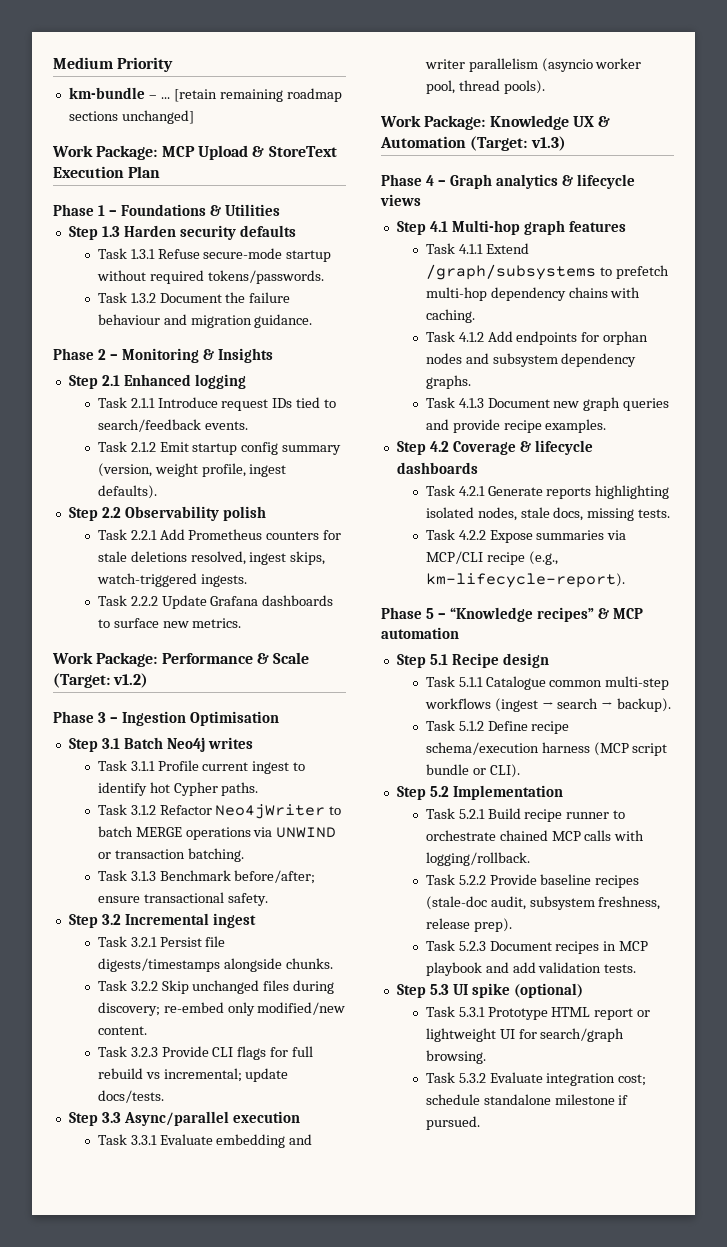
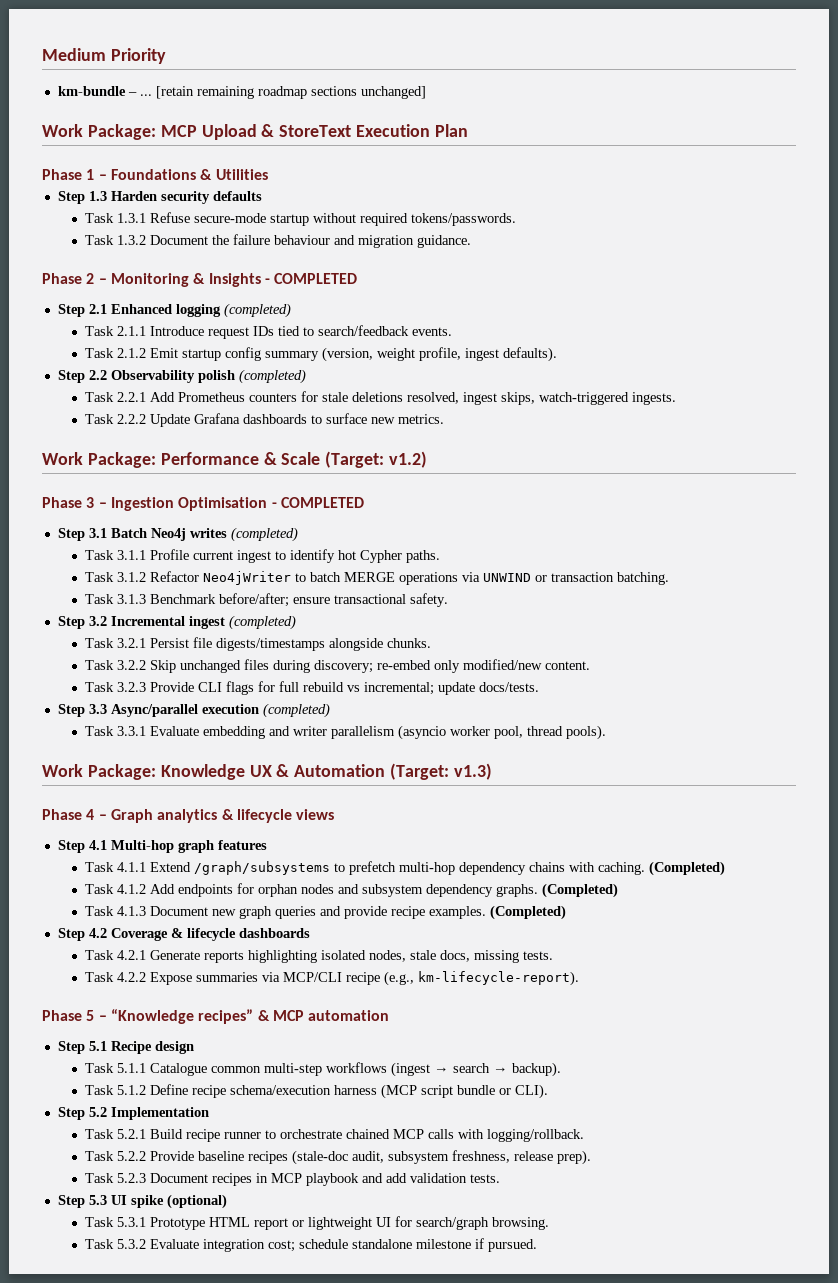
(274, 355) none -> [264,273,358,284] - COMPLETED
(246, 381) none -> [223,303,291,318] (completed)
(266, 513) none -> [238,369,306,384] (completed)
(280, 718) none -> [271,497,364,508] - COMPLETED
(253, 743) none -> [230,527,298,542] (completed)
(256, 920) none -> [228,615,296,630] (completed)
(300, 1117) none -> [262,703,330,718] (completed)
(475, 316) none -> [649,861,726,876] (Completed)
(471, 382) none -> [542,883,619,898] (Completed)
(607, 426) none -> [490,905,567,920] (Completed)

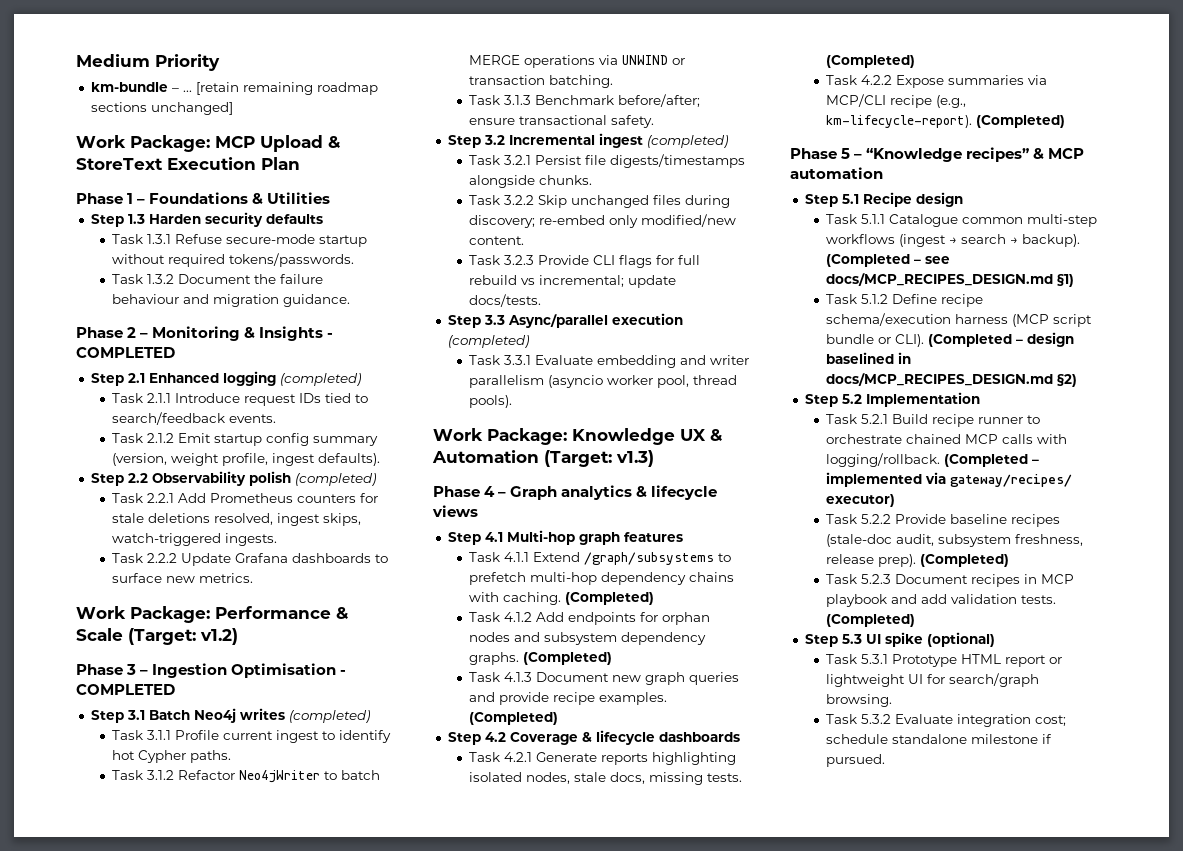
(554, 955) none -> [826,55,916,68] (Completed)
(580, 978) none -> [976,115,1066,128] (Completed)
(562, 1069) none -> [826,254,951,267] [826,273,1075,287] (Completed – see docs/MCP_RECIPES_DESIGN.md §1)
(549, 1091) none -> [928,332,1075,347] [826,352,912,364] [826,373,1078,387] (Completed – design baselined in docs/MCP_RECIPES_DESIGN.md §2)
(585, 1135) none -> [944,454,1040,467] [826,472,1073,487] [826,494,896,507] (Completed – implemented via gateway/recipes/ executor)
(592, 1157) none -> [920,554,1010,567] (Completed)
(501, 1178) none -> [826,614,916,627] (Completed)

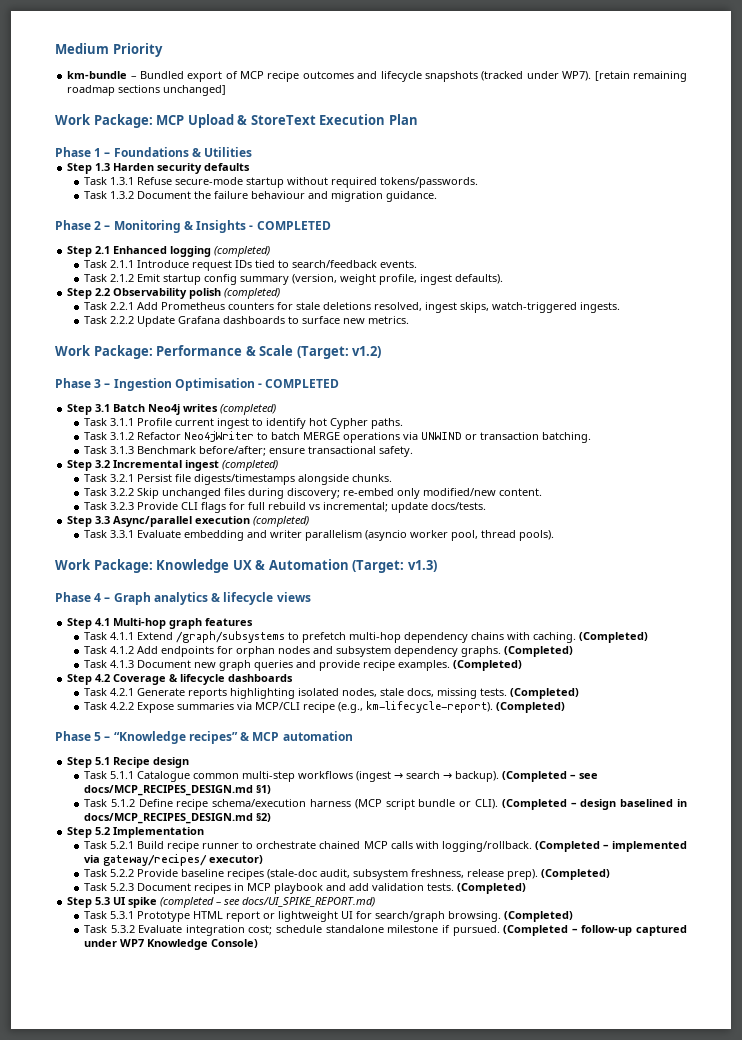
[182,90,192,92] ... -> [139,71,592,82] Bundled export of MCP recipe outcomes and lifecycle snapshots (tracked under WP7).
[926,632,995,647] (optional) -> [160,897,376,908] (completed – see docs/UI_SPIKE_REPORT.md)
(893, 700) none -> [503,911,573,922] (Completed)
(886, 760) none -> [503,925,688,936] [83,939,258,950] (Completed – follow-up captured under WP7 Knowledge Console)

